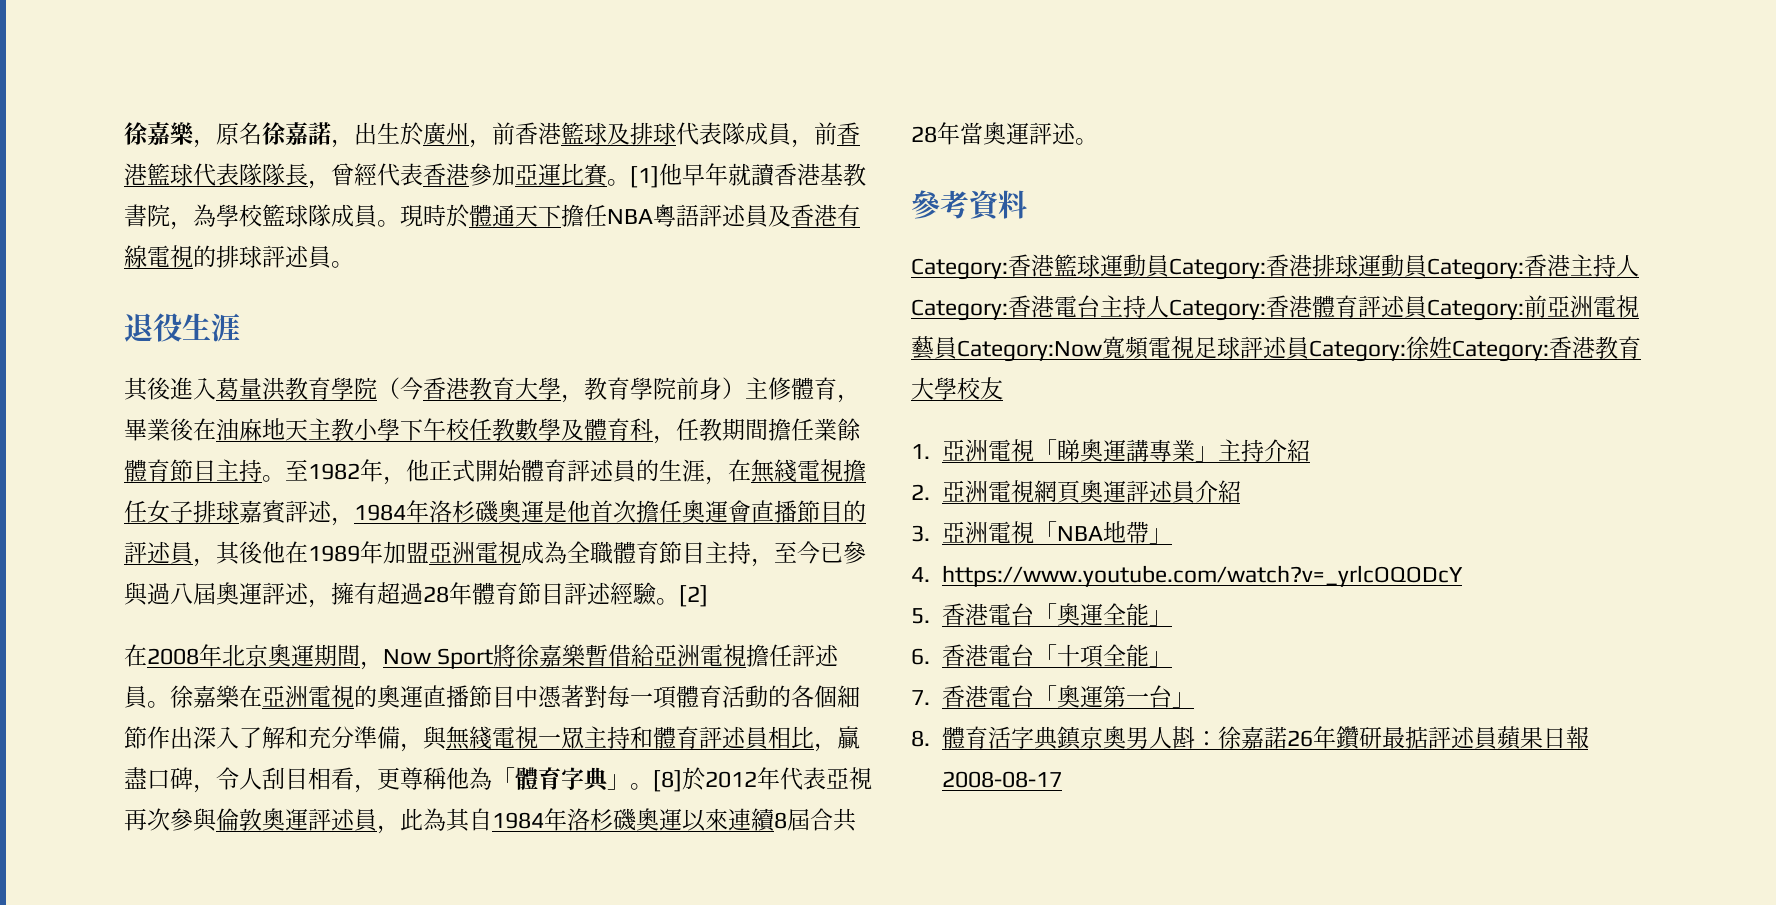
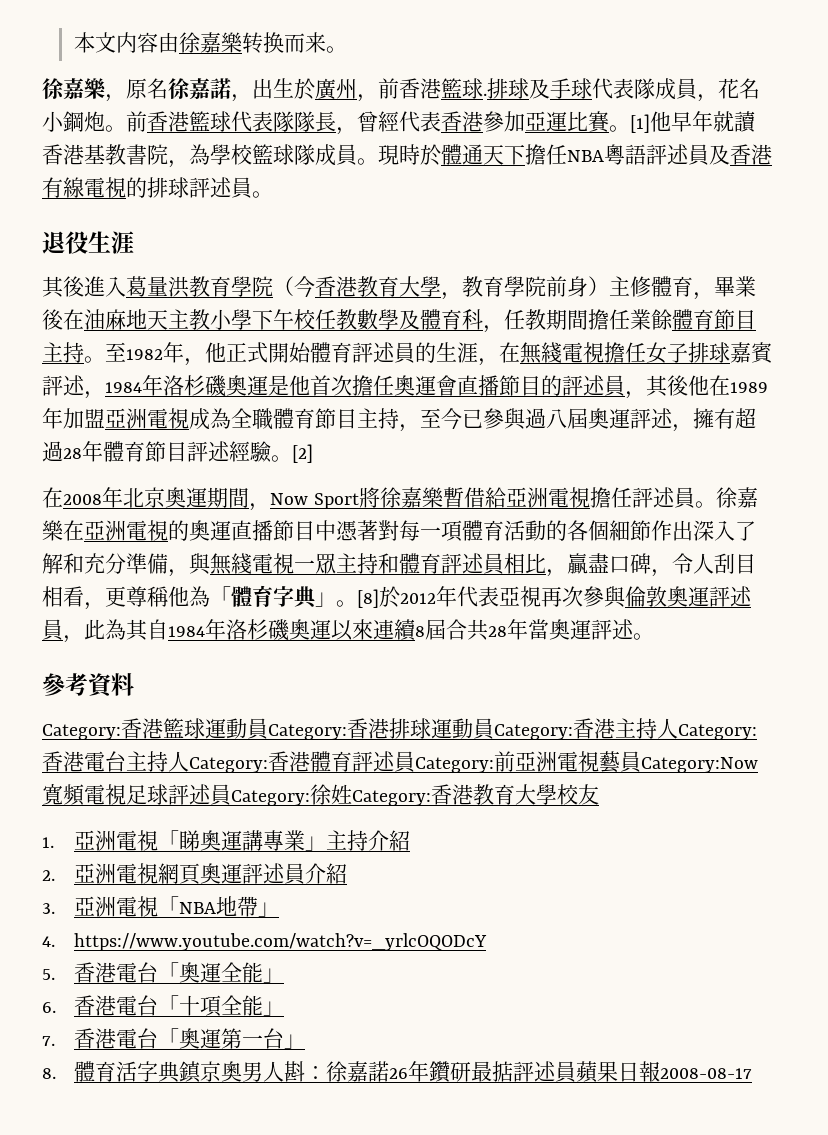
(124, 133) none -> [74,32,348,54] 本文内容由徐嘉樂转换而来。 //
[607,122,653,145] 及排 -> [483,78,571,99] .排球及手
(814, 143) none -> [718,78,760,99] [42,111,126,132] 花名小鋼炮。

